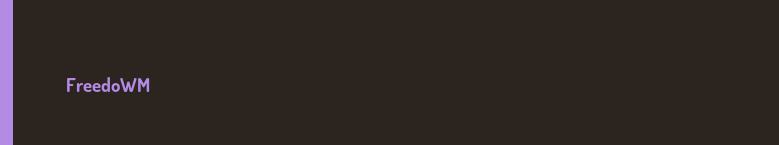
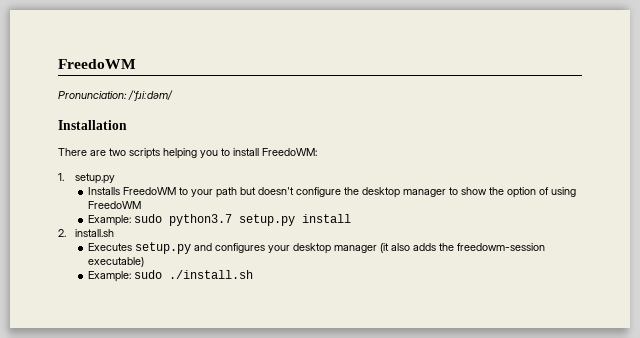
[66,77,150,92] FreedoWM -> [58,59,136,69] [58,90,173,101] [58,120,127,130] [58,148,317,159] [58,173,116,184] [87,187,576,198] [87,201,141,209] [87,214,351,226] [58,229,115,237] [87,242,545,254] [87,257,144,267] [87,270,253,282] FreedoWM // Pronunciation: /ˈfɹiːdəm/ // Installation // There are two scripts helping you to install FreedoWM: // 1. setup.py // Installs FreedoWM to your path but doesn't configure the desktop manager to show the option of using FreedoWM // Example: sudo python3.7 setup.py install // 2. install.sh // Executes setup.py and configures your desktop manager (it also adds the freedowm-session executable) // Example: sudo ./install.sh

